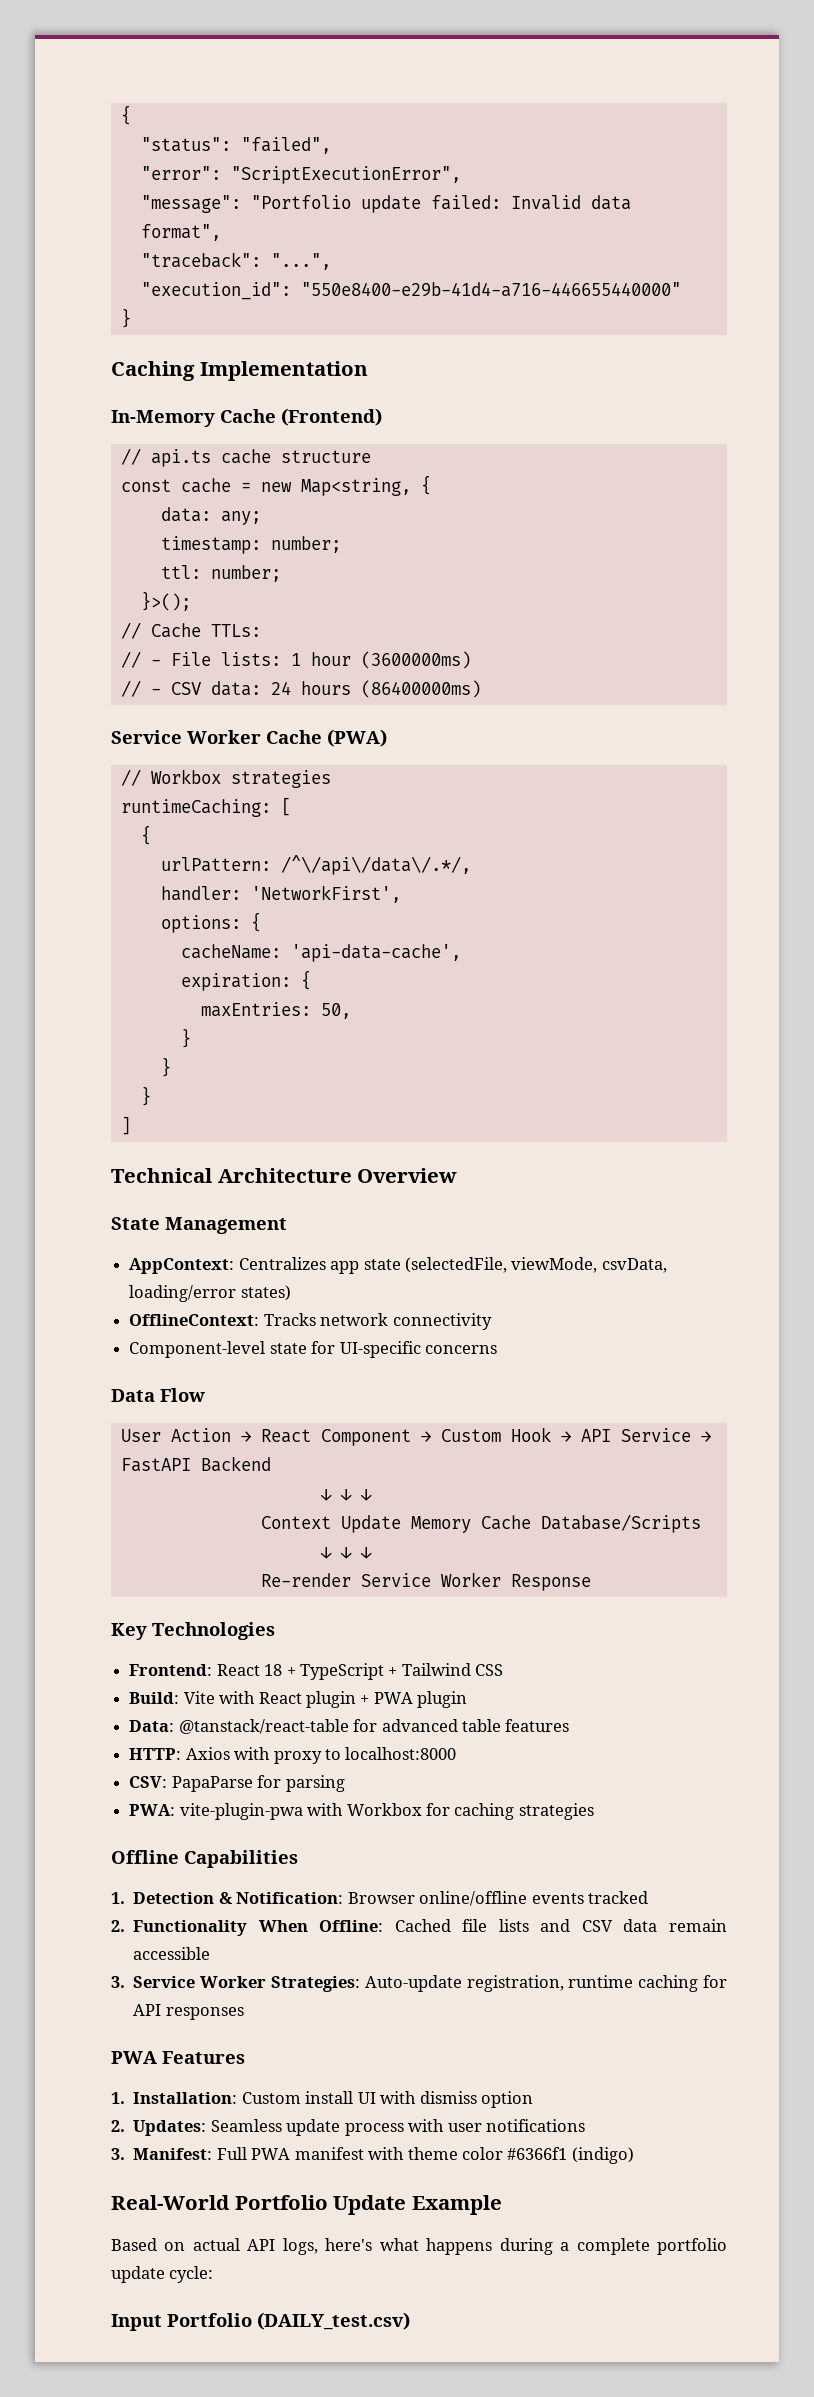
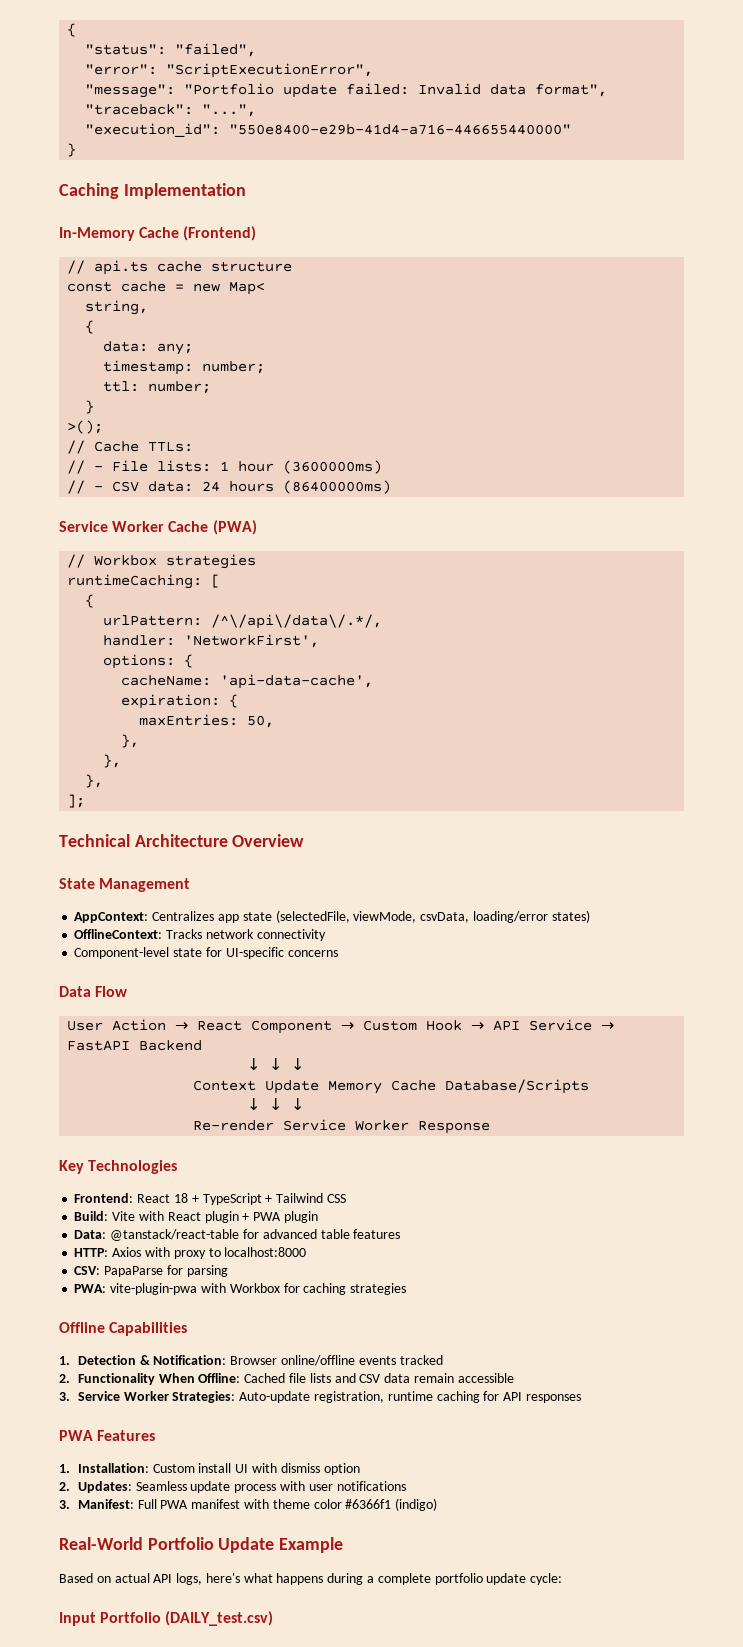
[300,478,411,496] Map<string, -> [229,281,266,295] [85,300,149,315] Map< // string, //
[140,591,191,611] }>(); -> [85,400,95,414] [67,420,104,434] } // >();
[180,1028,191,1048] [160,1057,171,1077] [140,1086,151,1106] [120,1116,131,1135] } // } // } // ] -> [121,734,140,748] [103,754,122,768] [85,774,104,788] [67,794,86,808] }, // }, // }, // ];

